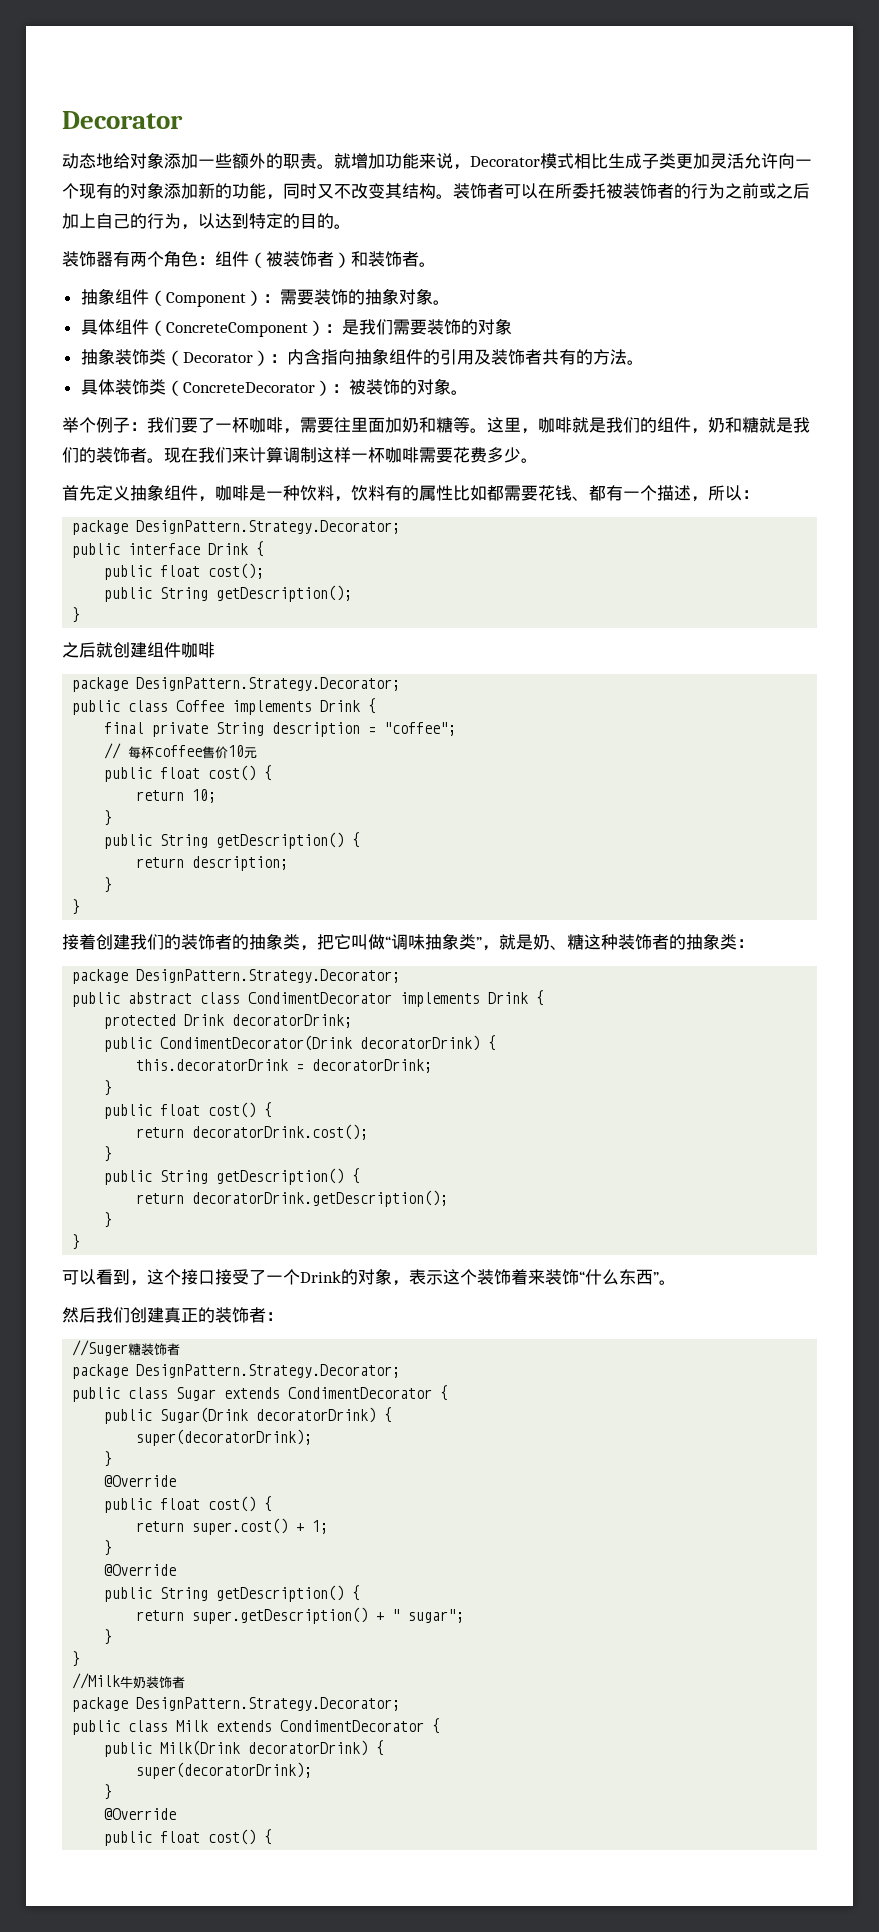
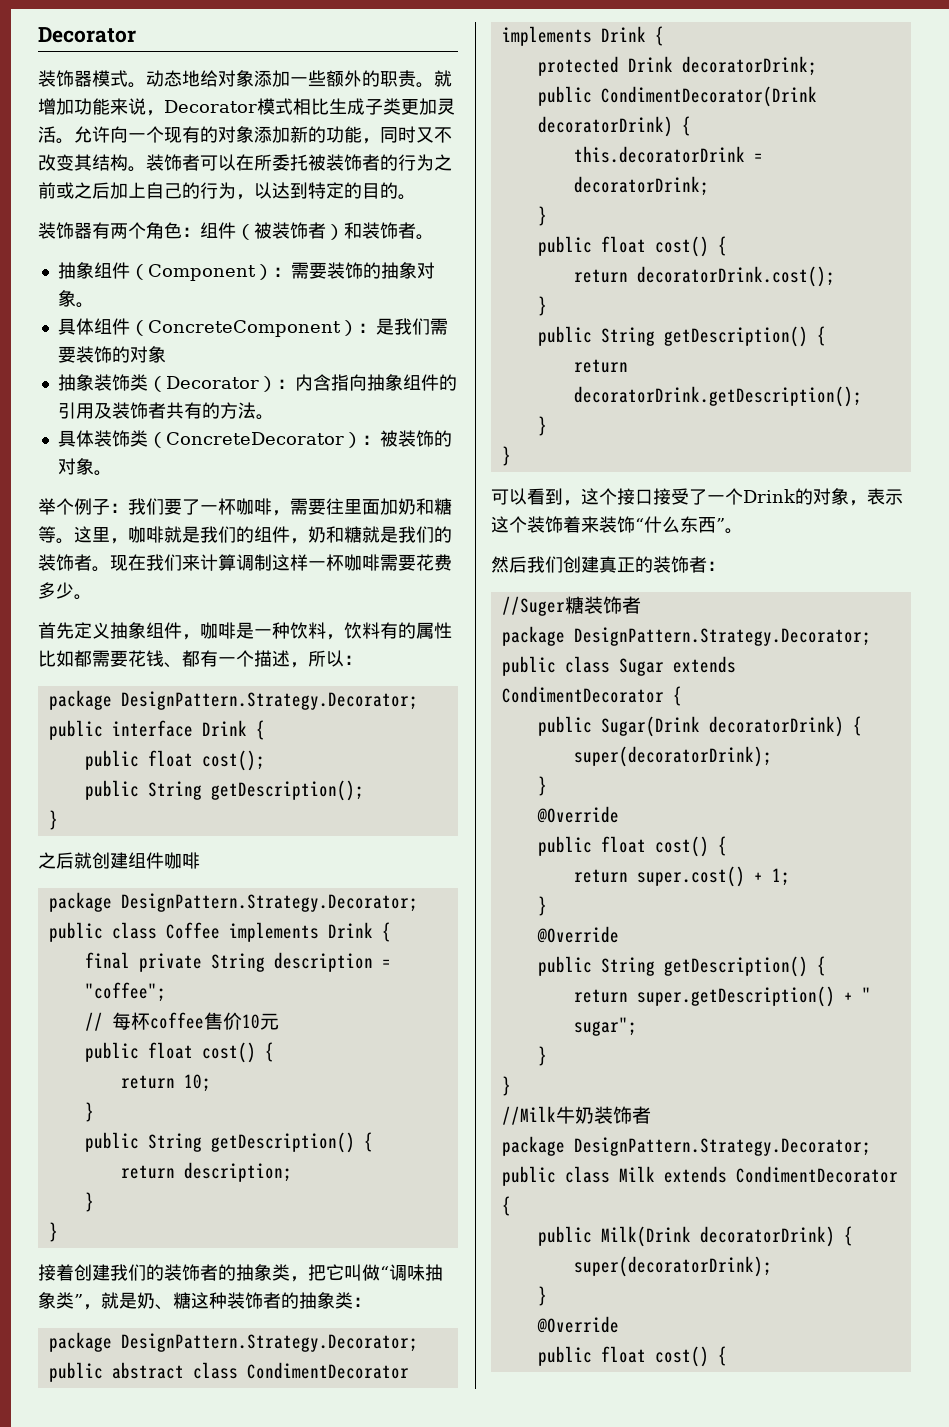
(183, 120) none -> [38,70,146,88] 装饰器模式。
(744, 161) none -> [56,138,74,144] 。

